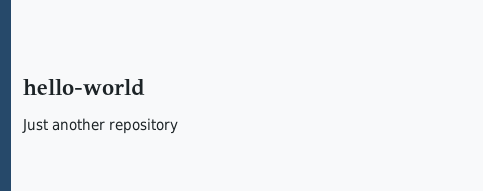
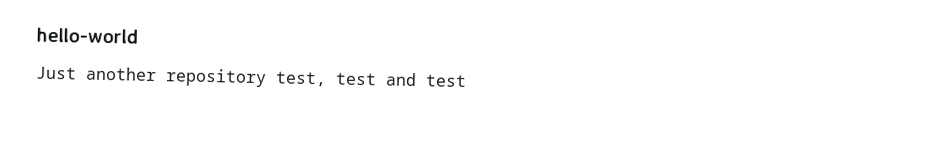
(179, 126) none -> [275,71,467,88] test, test and test

